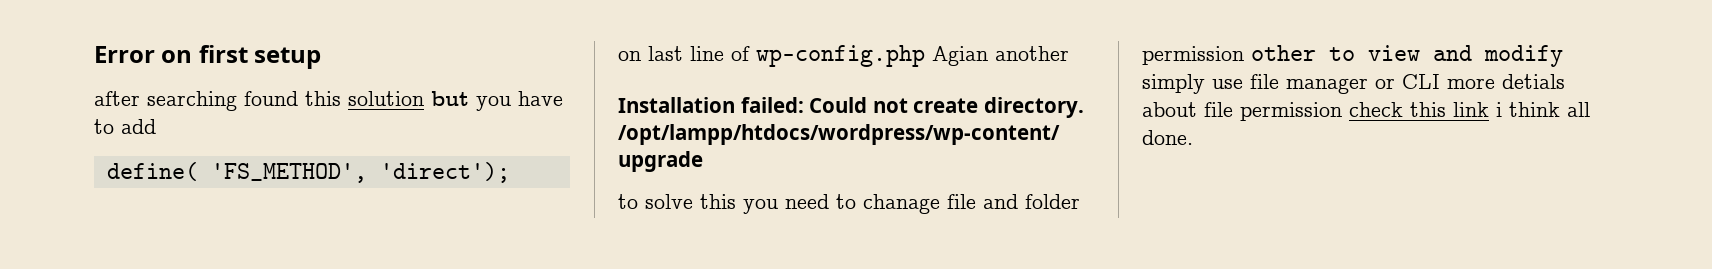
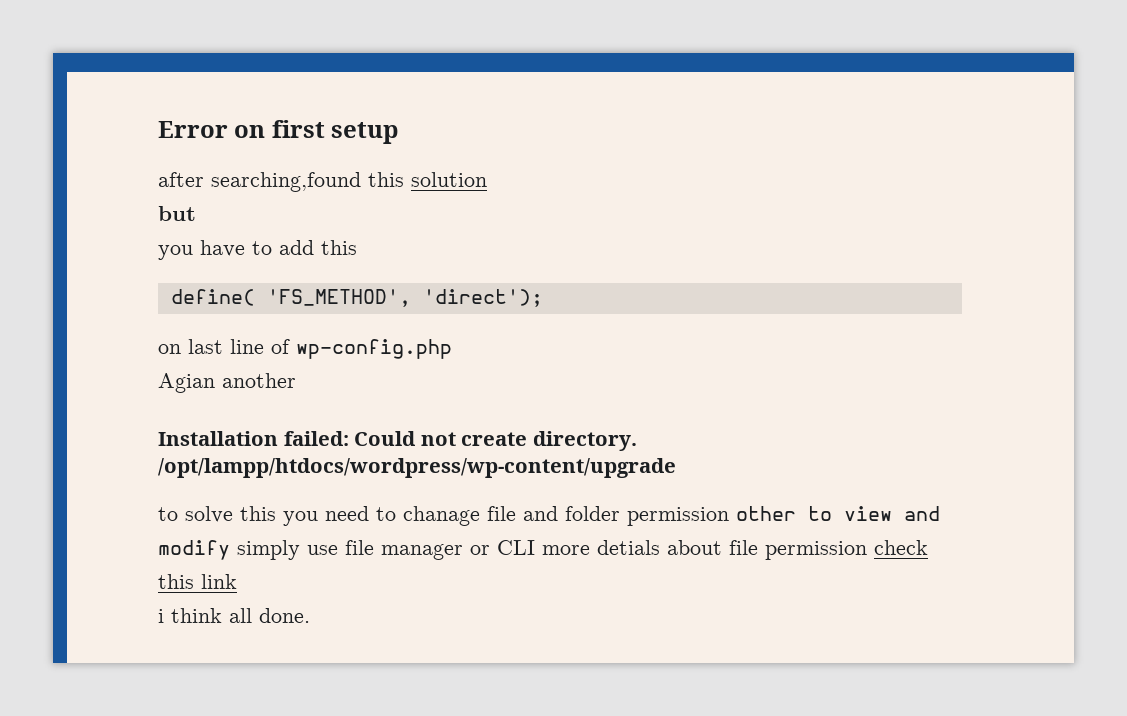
[147,91,298,111] searching found -> [211,172,361,192] searching,found
(424, 98) none -> (487, 179) //
(469, 98) none -> (196, 213) //
(156, 126) none -> [321,240,357,255] this
(925, 56) none -> (452, 349) //
(1489, 109) none -> (237, 581) //

